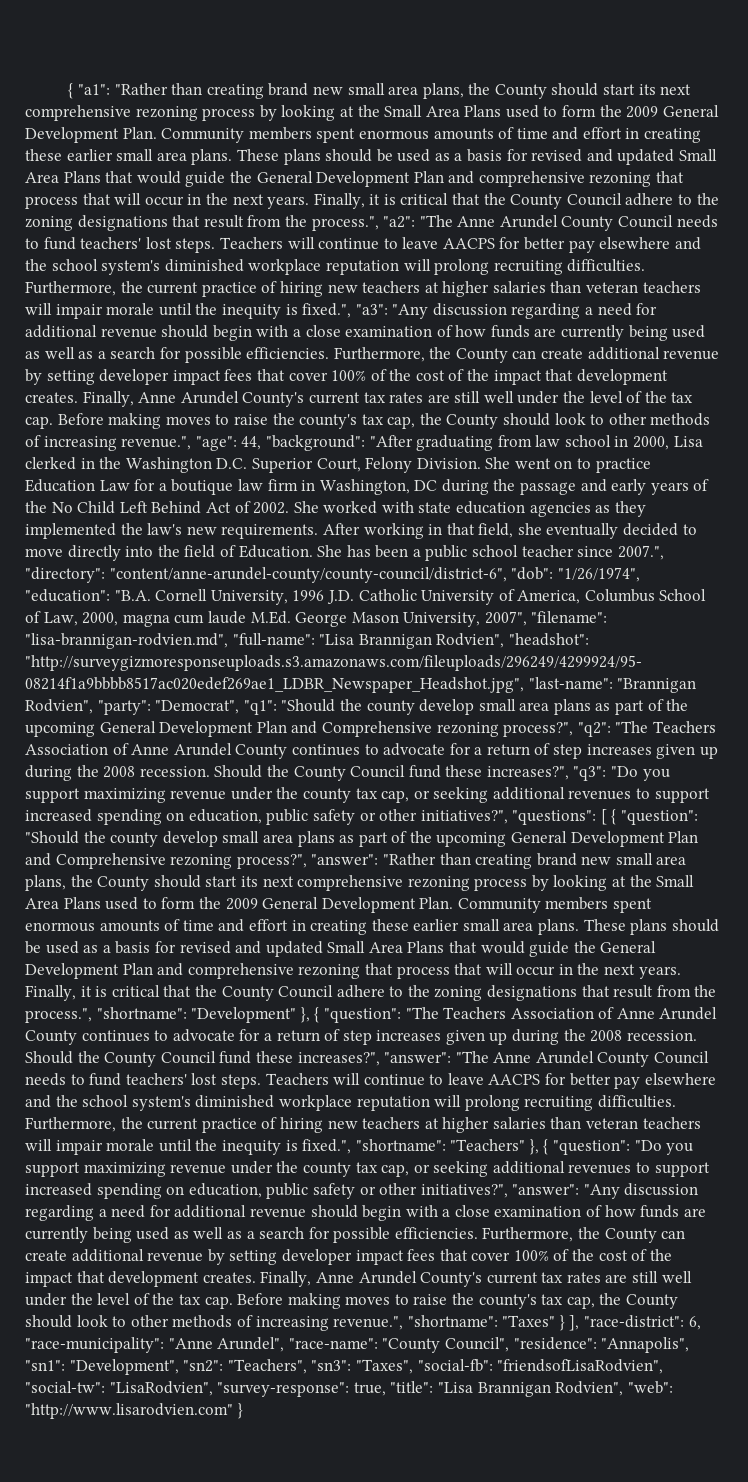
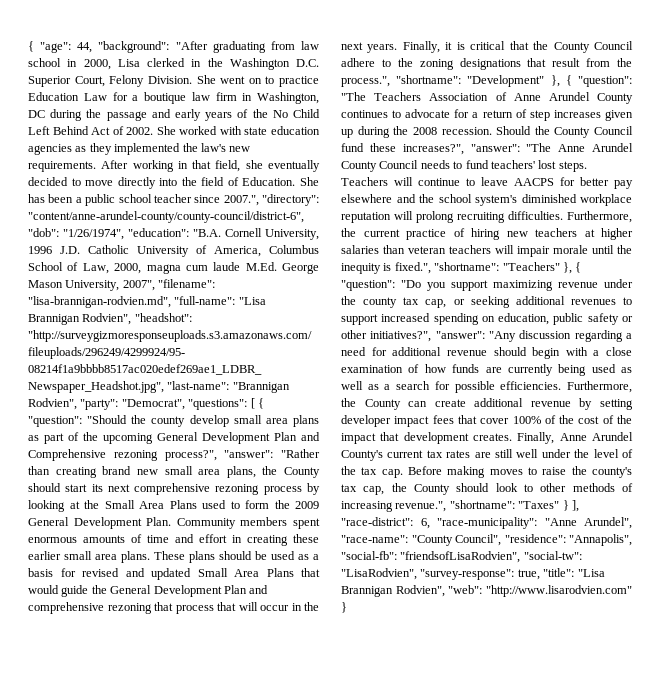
[68,83,692,99] [25,105,719,121] [25,127,702,143] [25,149,718,165] [25,171,685,187] [25,193,719,209] [25,215,718,231] [25,237,701,253] [25,259,646,275] [25,281,701,297] [25,303,658,319] [25,325,706,341] [25,347,720,363] [25,369,668,385] [25,391,694,407] [25,413,711,429] [25,435,192,451] { "a1": "Rather than creating brand new small area plans, the County should start its next comprehensive rezoning process by looking at the Small Area Plans used to form the 2009 General Development Plan. Community members spent enormous amounts of time and effort in creating these earlier small area plans. These plans should be used as a basis for revised and updated Small Area Plans that would guide the General Development Plan and comprehensive rezoning that process that will occur in the next years. Finally, it is critical that the County Council adhere to the zoning designations that result from the process.", "a2": "The Anne Arundel County Council needs to fund teachers' lost steps. Teachers will continue to leave AACPS for better pay elsewhere and the school system's diminished workplace reputation will prolong recruiting difficulties. Furthermore, the current practice of hiring new teachers at higher salaries than veteran teachers will impair morale until the inequity is fixed.", "a3": "Any discussion regarding a need for additional revenue should begin with a close examination of how funds are currently being used as well as a search for possible efficiencies. Furthermore, the County can create additional revenue by setting developer impact fees that cover 100% of the cost of the impact that development creates. Finally, Anne Arundel County's current tax rates are still well under the level of the tax cap. Before making moves to raise the county's tax cap, the County should look to other methods of increasing revenue.", -> [28,41,34,52] {
[243,699,689,715] [25,721,716,737] [25,743,718,759] [25,765,670,781] [25,787,710,803] [25,809,508,825] "q1": "Should the county develop small area plans as part of the upcoming General Development Plan and Comprehensive rezoning process?", "q2": "The Teachers Association of Anne Arundel County continues to advocate for a return of step increases given up during the 2008 recession. Should the County Council fund these increases?", "q3": "Do you support maximizing revenue under the county tax cap, or seeking additional revenues to support increased spending on education, public safety or other initiatives?", -> (185, 404) none
[25,1359,413,1375] "sn1": "Development", "sn2": "Teachers", "sn3": "Taxes", -> (632, 540) none

